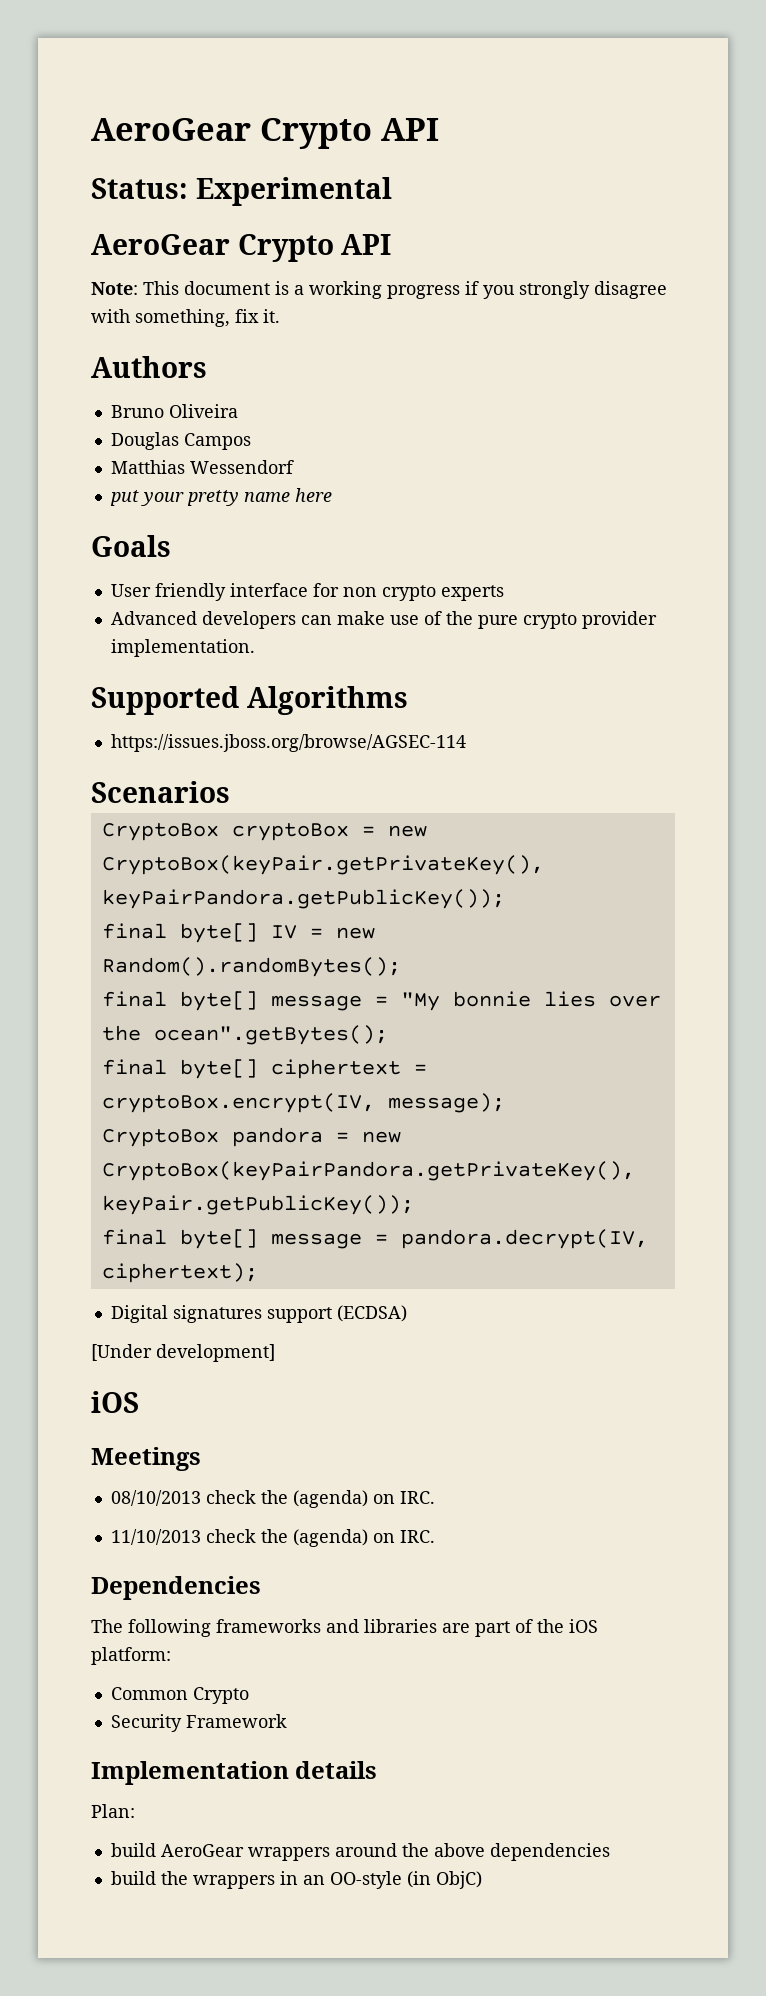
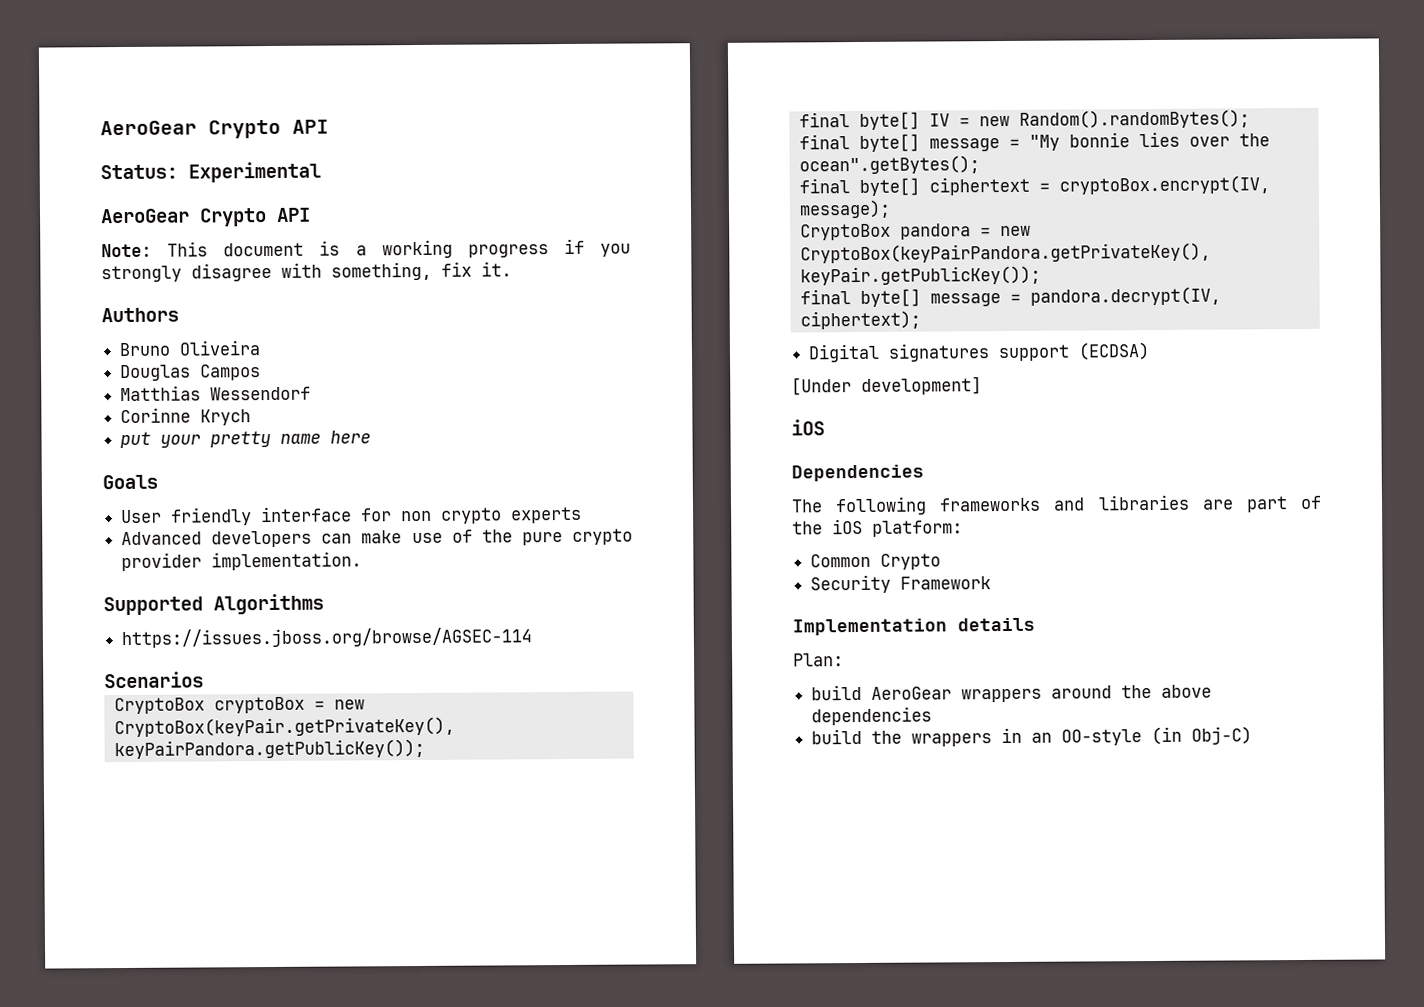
(294, 467) none -> [120,407,252,426] // Corinne Krych
[91,1447,201,1471] [110,1490,435,1508] [110,1529,435,1547] // Meetings // 08/10/2013 check the (agenda) on IRC. // 11/10/2013 check the (agenda) on IRC. -> (825, 427) none
[435,1871,482,1889] ObjC) -> [1191,726,1253,745] Obj-C)

